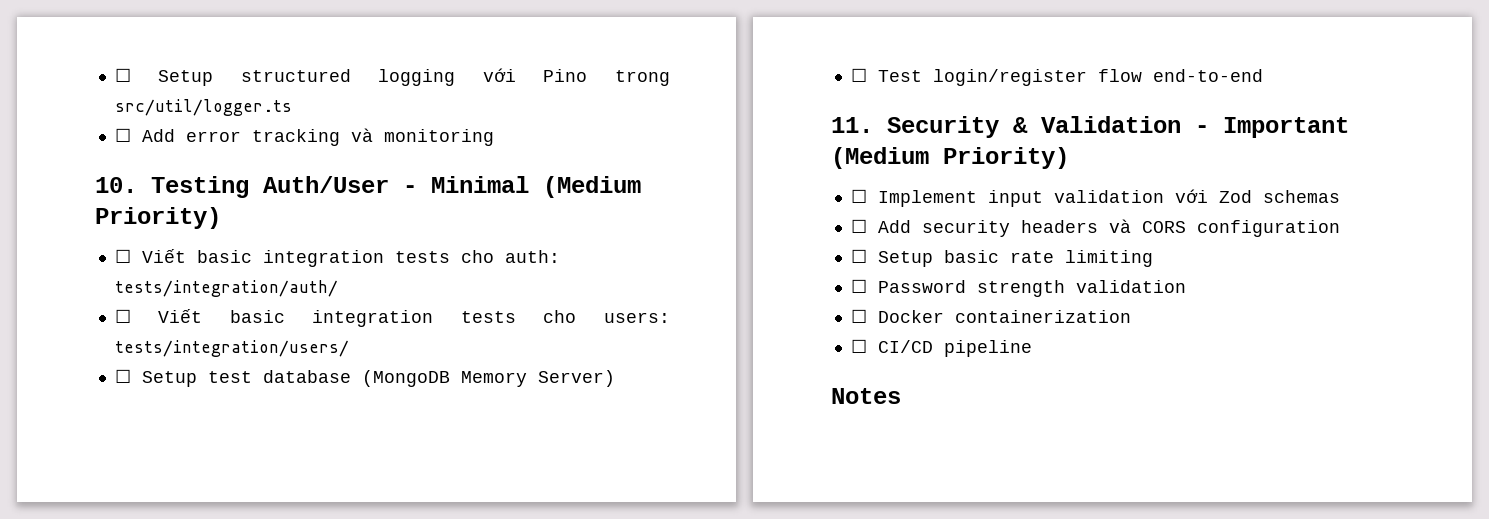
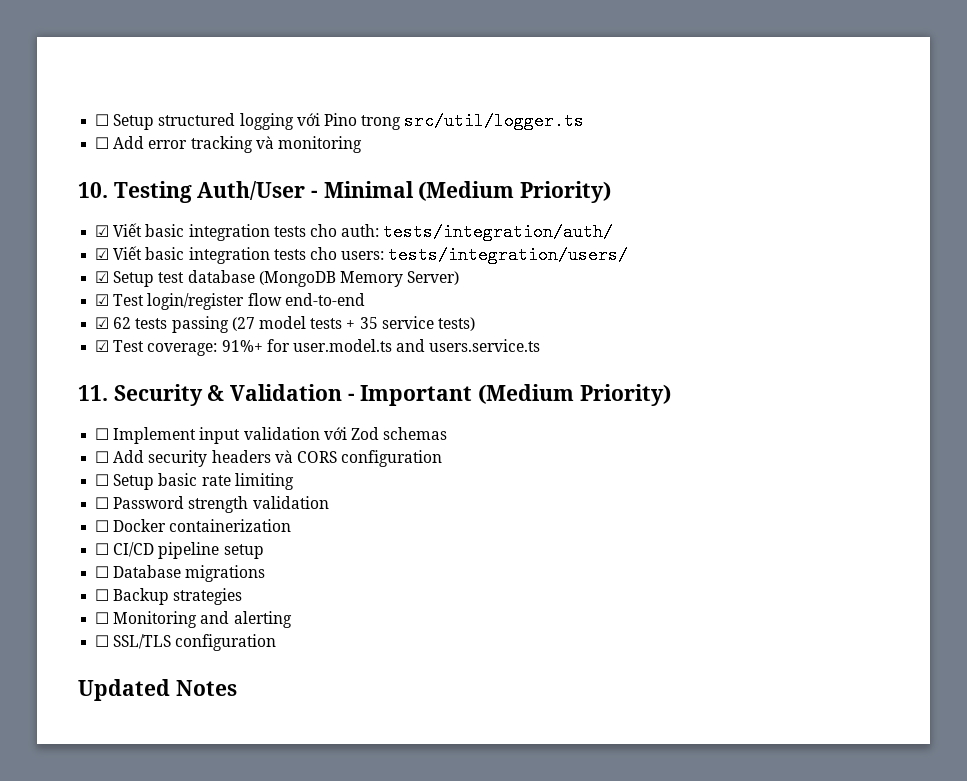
[114,249,131,263] ☐ -> [95,225,110,237] ☑
[114,309,131,323] ☐ -> [95,248,110,260] ☑
[114,369,131,383] ☐ -> [95,271,110,283] ☑
[850,68,867,82] ☐ -> [95,294,110,306] ☑
(1263, 75) none -> [95,316,475,333] [95,339,541,356] // ☑ 62 tests passing (27 model tests + 35 service tests) // ☑ Test coverage: 91%+ for user.model.ts and users.service.ts
(1032, 348) // -> [223,544,264,559] [95,565,266,582] [95,588,243,605] [95,611,292,628] [95,634,277,651] [78,679,170,701] setup // ☐ Database migrations // ☐ Backup strategies // ☐ Monitoring and alerting // ☐ SSL/TLS configuration // Updated

